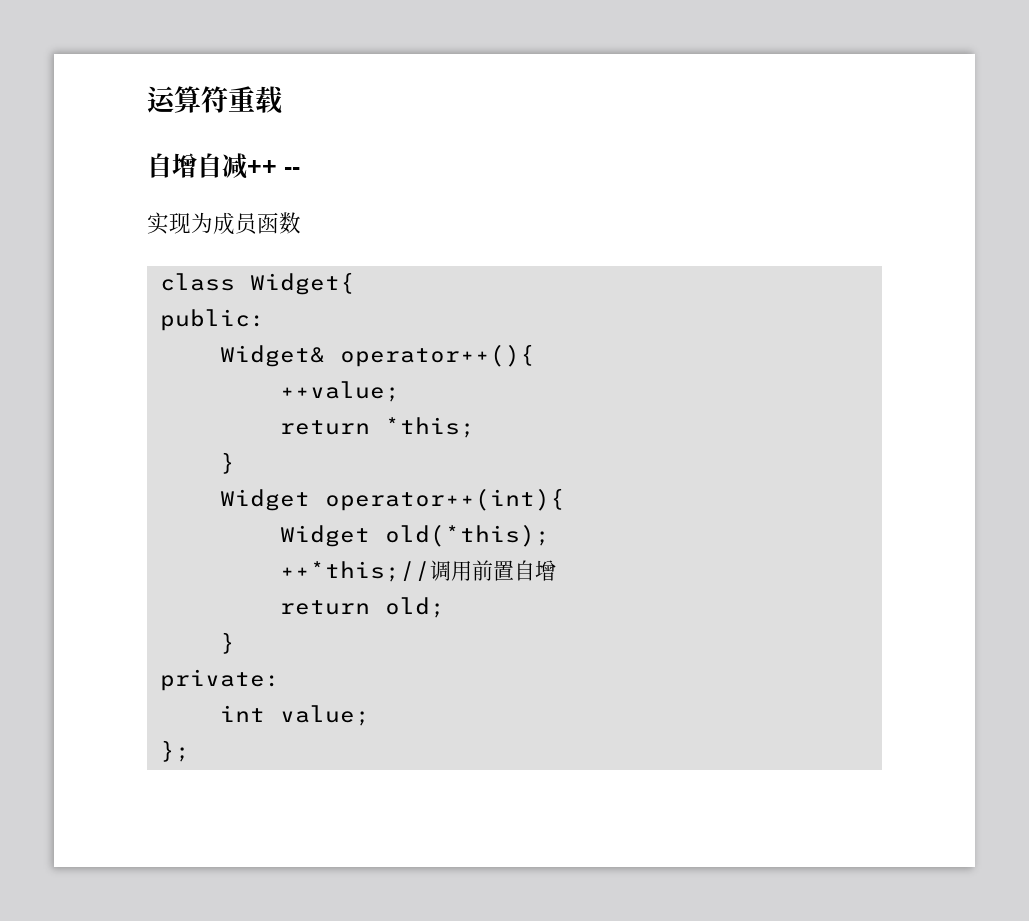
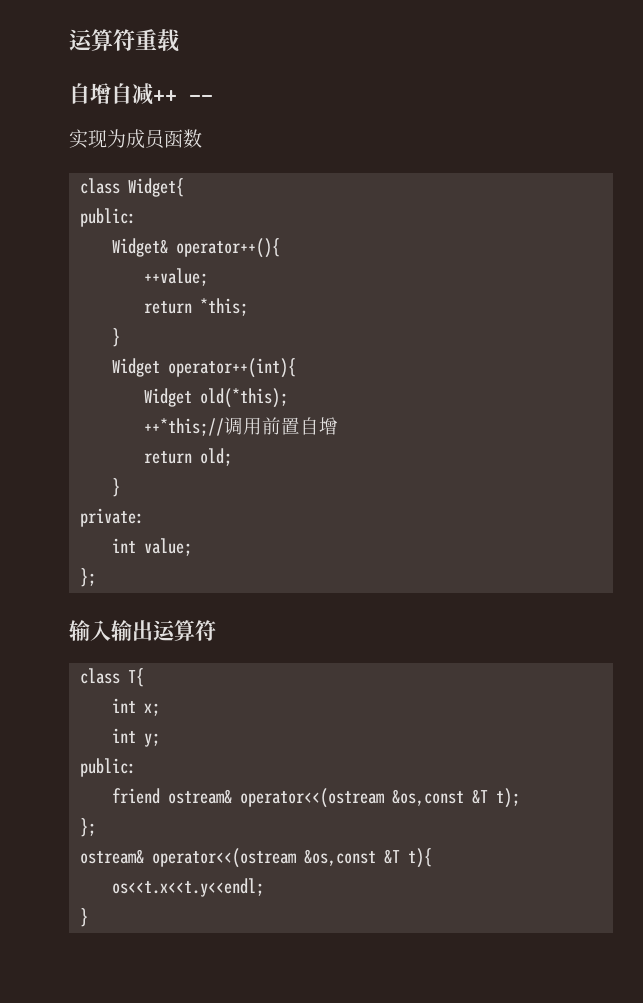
(190, 751) none -> [69,620,216,641] [80,668,145,687] [112,698,161,716] [112,728,161,747] [80,758,137,777] [112,788,521,808] [80,818,97,837] [80,848,433,868] [112,878,265,897] [80,908,89,927] // 输入输出运算符 // class T{ // int x; // int y; // public: // friend ostream& operator<<(ostream &os,const &T t); // }; // ostream& operator<<(ostream &os,const &T t){ // os<<t.x<<t.y<<endl; // }

